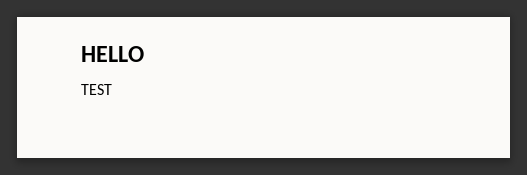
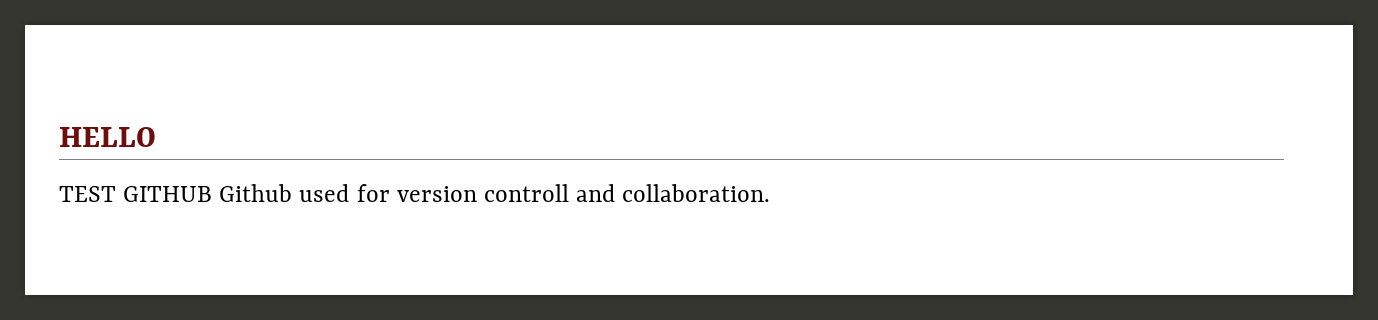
(112, 89) none -> [123,184,771,202] GITHUB Github used for version controll and collaboration.

